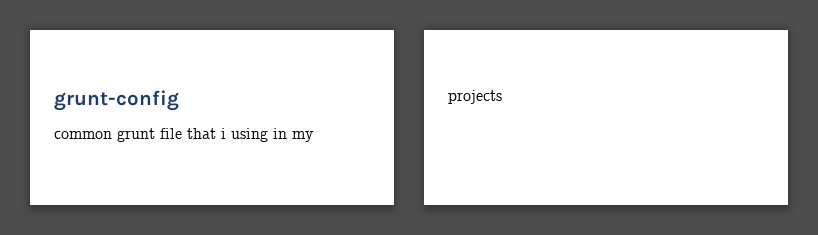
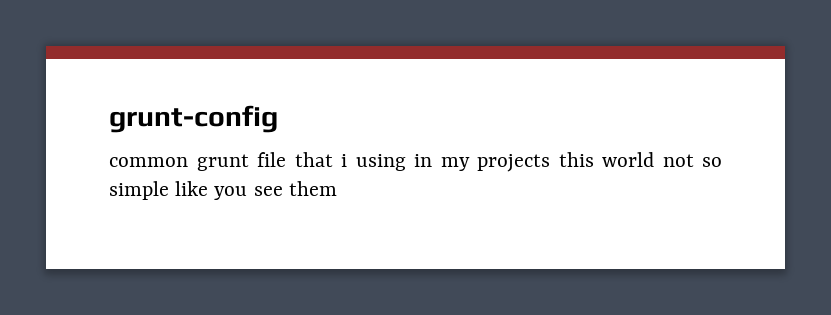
(502, 97) none -> [558,152,722,167] [109,181,337,200] this world not so simple like you see them

